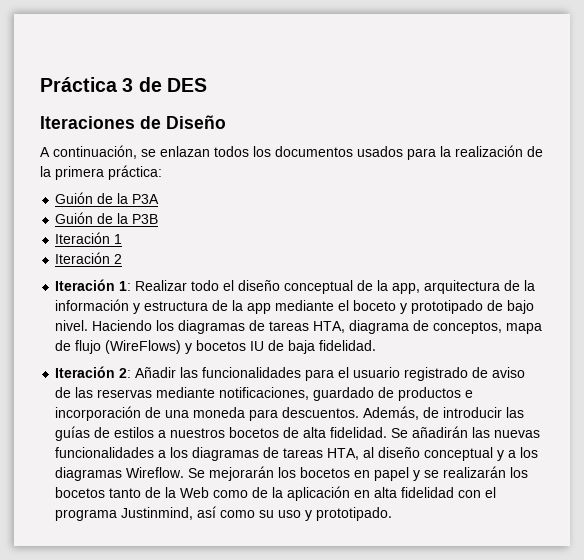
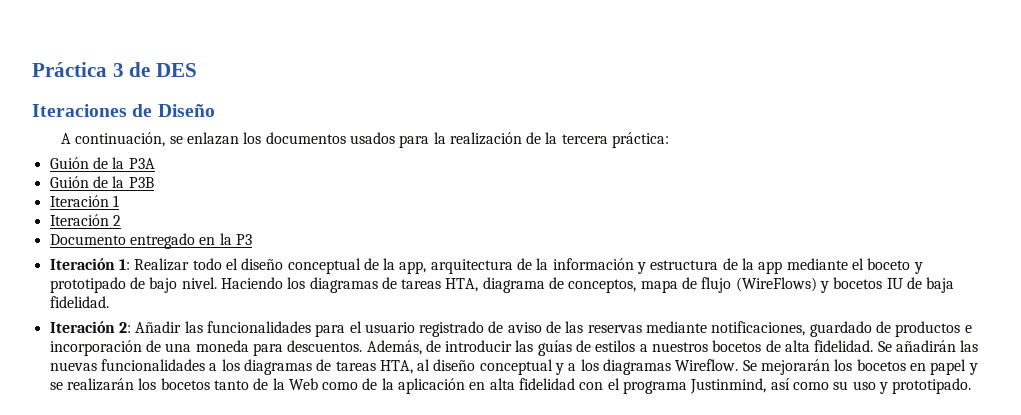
[214,146,249,157] todos -> (239, 138) none
[55,166,104,180] primera -> [561,134,608,144] tercera
(123, 259) none -> [49,233,252,249] // Documento entregado en la P3

